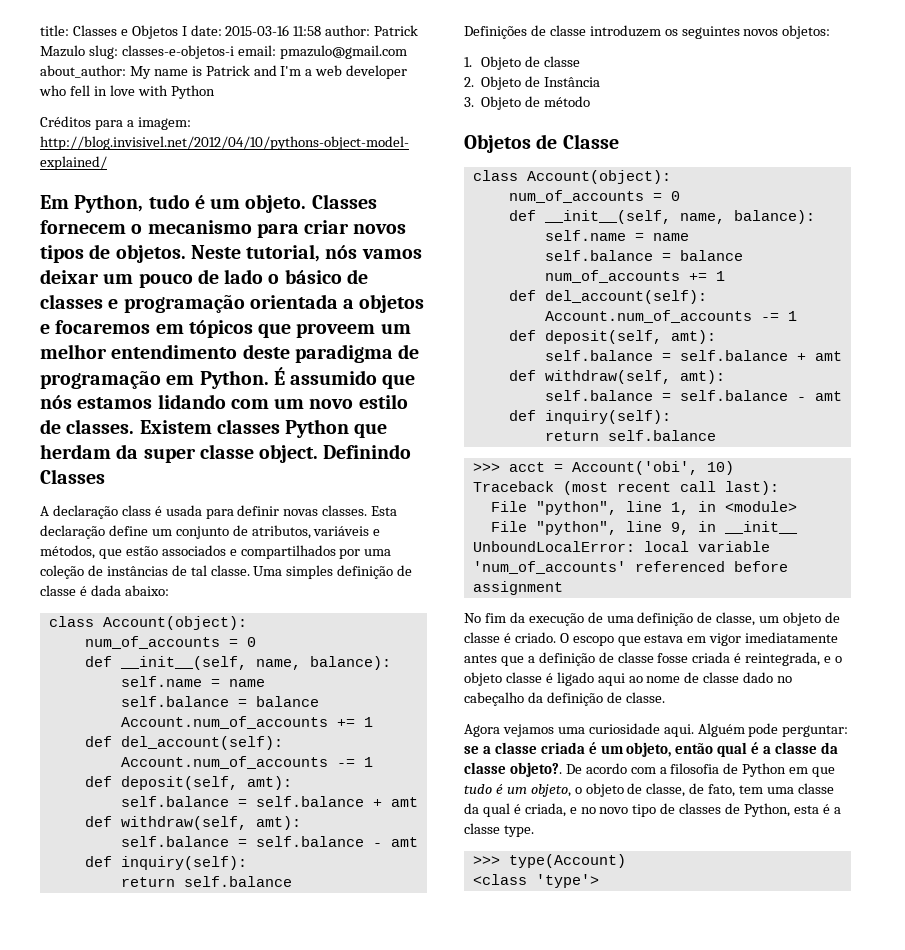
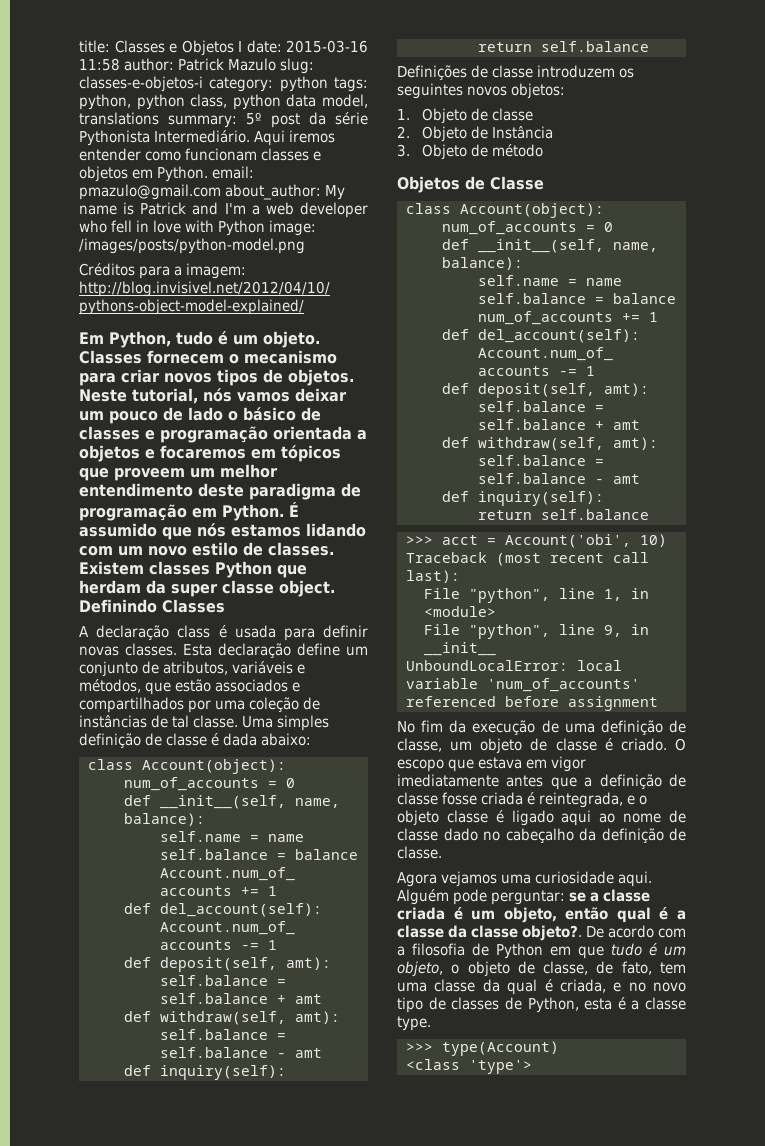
(234, 52) none -> [209,76,368,92] [79,94,368,110] [79,112,368,128] [79,130,335,146] [79,148,321,161] [79,166,208,182] category: python tags: python, python class, python data model, translations summary: 5º post da série Pythonista Intermediário. Aqui iremos entender como funcionam classes e objetos em Python.
(215, 92) none -> [269,220,316,236] [79,238,305,254] image: /images/posts/python-model.png

